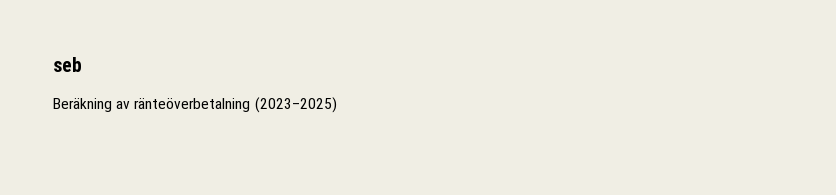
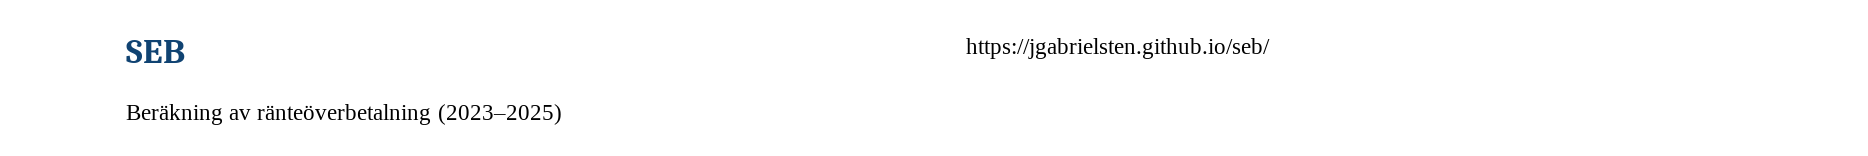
[53,57,82,72] seb -> [126,40,185,63] SEB
(337, 105) none -> [966,38,1270,59] // https://jgabrielsten.github.io/seb/

